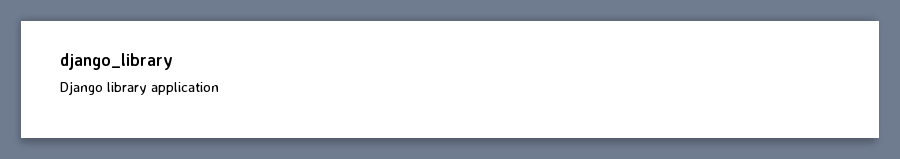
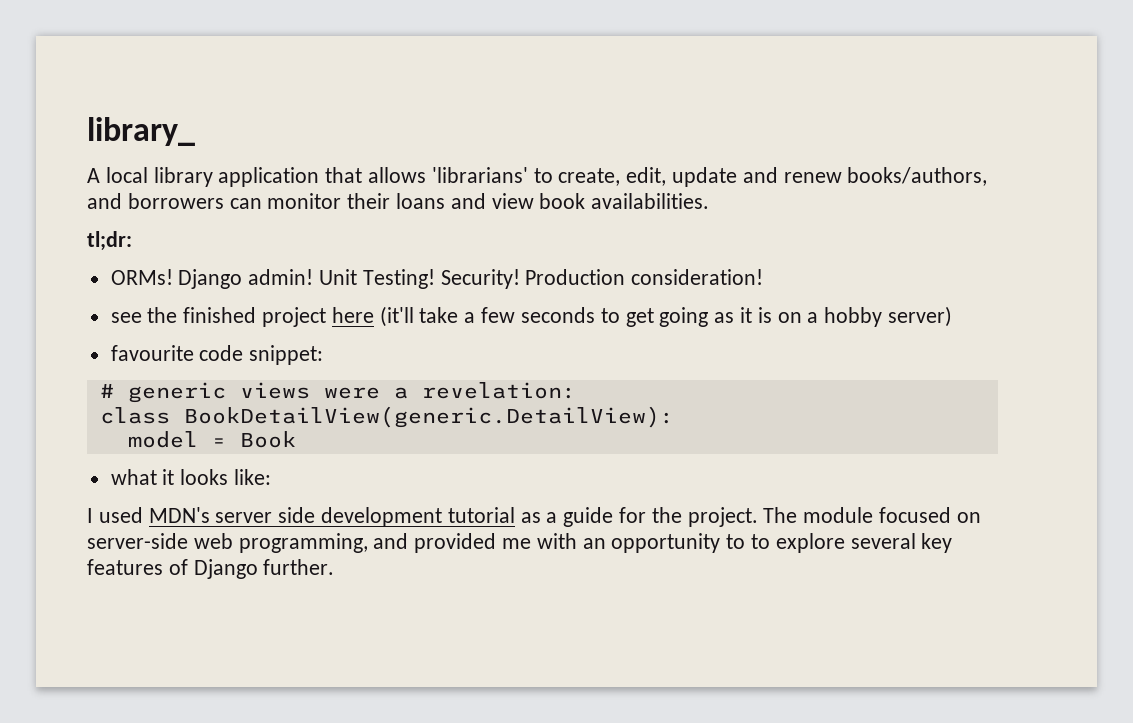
[60,53,173,70] [60,81,219,95] django_library // Django library application -> [87,117,195,146] [87,167,988,187] [87,193,710,209] [87,231,132,251] [110,269,764,289] [110,306,952,327] [110,345,324,365] [99,382,576,403] [99,406,674,428] [127,431,296,448] [110,469,272,485] [87,507,981,527] [87,533,953,553] [87,559,335,579] library_ // A local library application that allows 'librarians' to create, edit, update and renew books/authors, and borrowers can monitor their loans and view book availabilities. // tl;dr: // ORMs! Django admin! Unit Testing! Security! Production consideration! // see the finished project here (it'll take a few seconds to get going as it is on a hobby server) // favourite code snippet: // # generic views were a revelation: // class BookDetailView(generic.DetailView): // model = Book // what it looks like: // I used MDN's server side development tutorial as a guide for the project. The module focused on server-side web programming, and provided me with an opportunity to to explore several key features of Django further.

